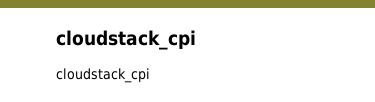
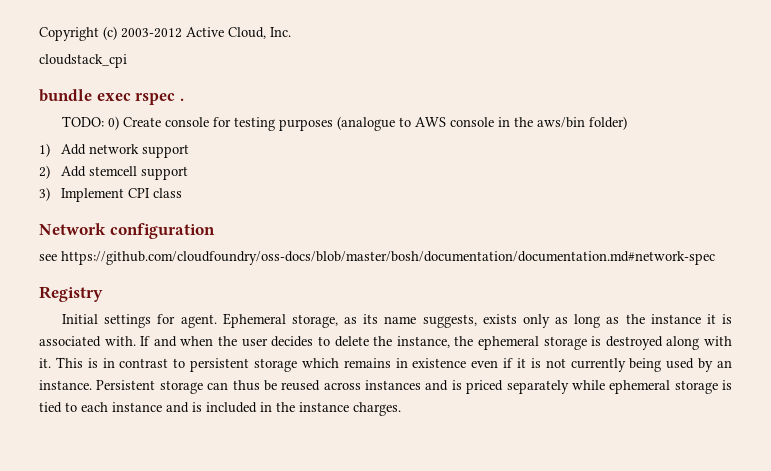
[56,30,196,50] [56,68,150,83] cloudstack_cpi // cloudstack_cpi -> [39,26,291,41] [39,54,127,68] [39,89,184,105] [62,116,628,131] [39,143,189,158] [39,165,188,180] [39,187,182,202] [39,223,215,239] [39,251,715,265] [39,286,103,302] [62,313,733,328] [39,336,732,350] [39,357,732,372] [39,380,732,394] [39,402,401,416] Copyright (c) 2003-2012 Active Cloud, Inc. // cloudstack_cpi // bundle exec rspec . // TODO: 0) Create console for testing purposes (analogue to AWS console in the aws/bin folder) // 1) Add network support // 2) Add stemcell support // 3) Implement CPI class // Network configuration // see https://github.com/cloudfoundry/oss-docs/blob/master/bosh/documentation/documentation.md#network-spec // Registry // Initial settings for agent. Ephemeral storage, as its name suggests, exists only as long as the instance it is associated with. If and when the user decides to delete the instance, the ephemeral storage is destroyed along with it. This is in contrast to persistent storage which remains in existence even if it is not currently being used by an instance. Persistent storage can thus be reused across instances and is priced separately while ephemeral storage is tied to each instance and is included in the instance charges.

